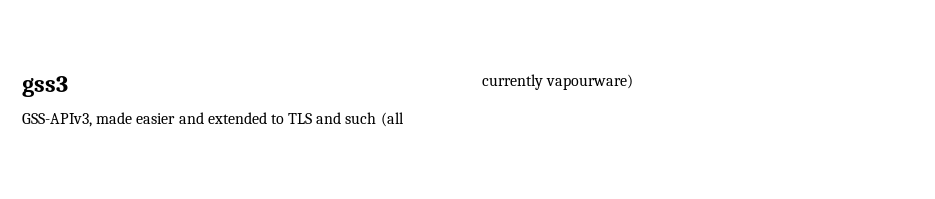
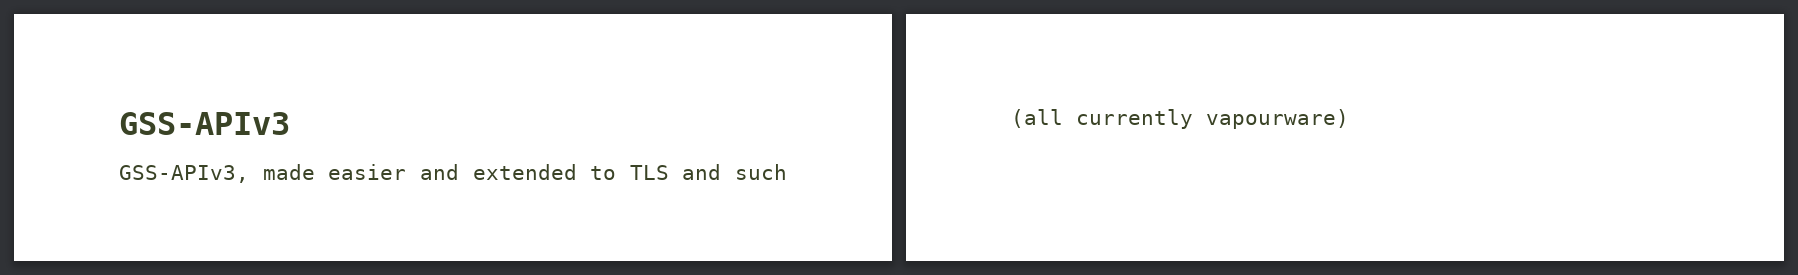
[22,76,68,97] gss3 -> [119,112,290,135] GSS-APIv3

